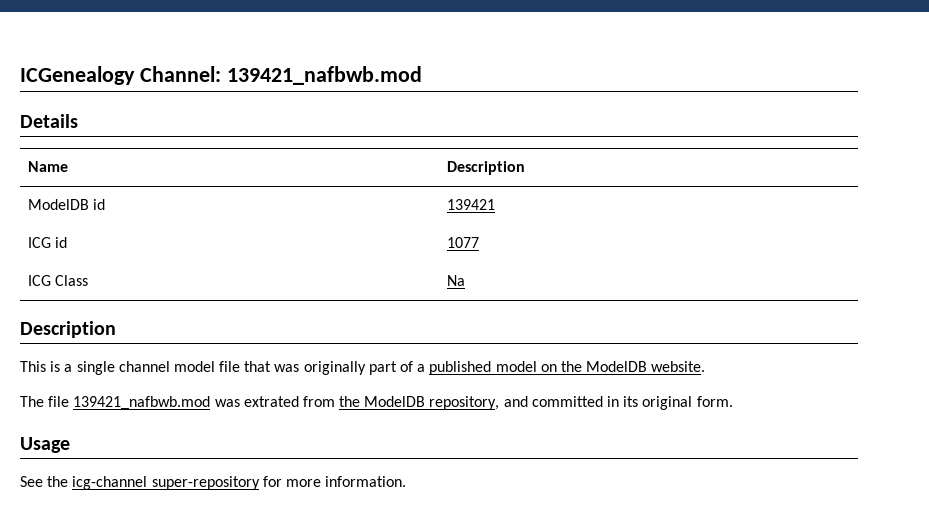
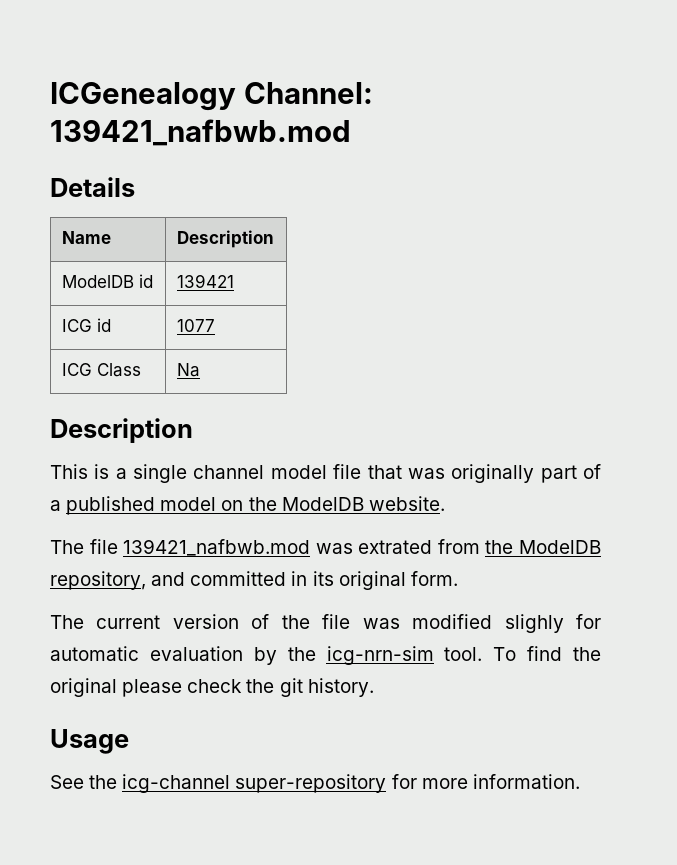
(733, 401) none -> [50,614,602,633] [50,646,601,665] [50,678,374,697] // The current version of the file was modified slighly for automatic evaluation by the icg-nrn-sim tool. To find the original please check the git history.

